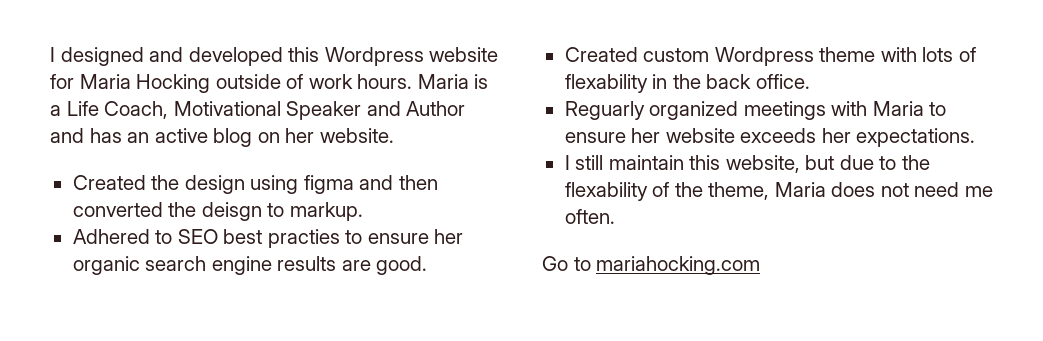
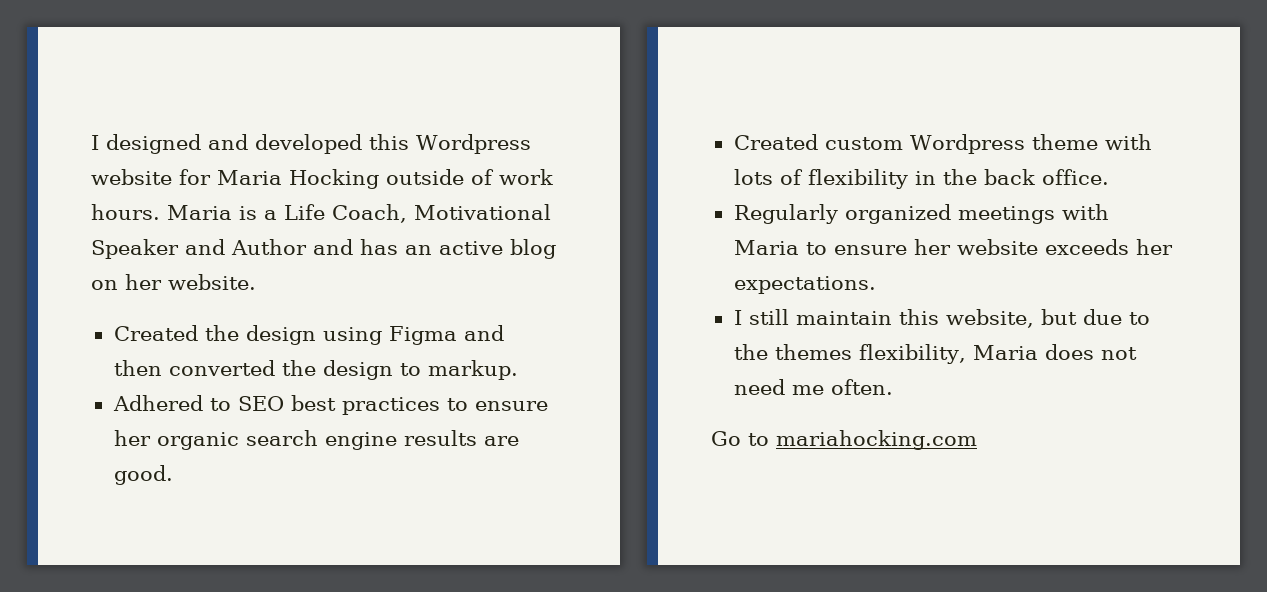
[303,175,354,194] figma -> [388,326,457,345] Figma
[201,202,262,221] deisgn -> [322,360,393,380] design
[267,229,340,248] practies -> [341,397,440,415] practices
[564,74,648,93] flexability -> [807,169,908,189] flexibility
[564,101,645,120] Reguarly -> [733,204,838,224] Regularly
[564,182,770,201] flexability of the theme, -> [774,344,966,364] themes flexibility,

